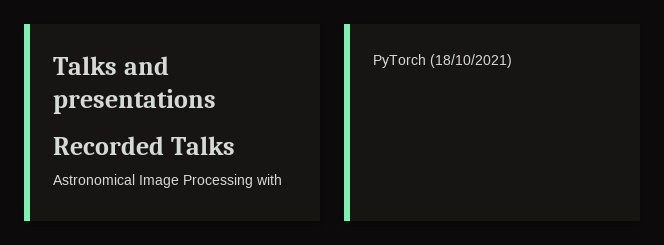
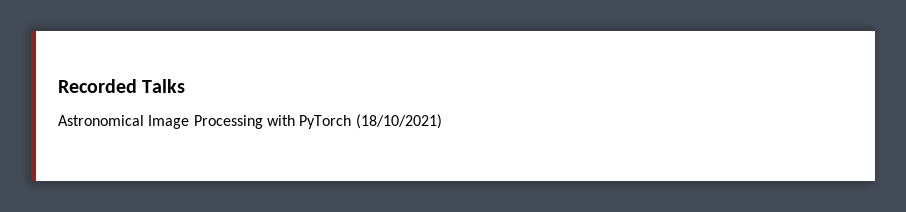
[53,56,169,75] [53,89,216,114] Talks and presentations // -> (58, 86) none

